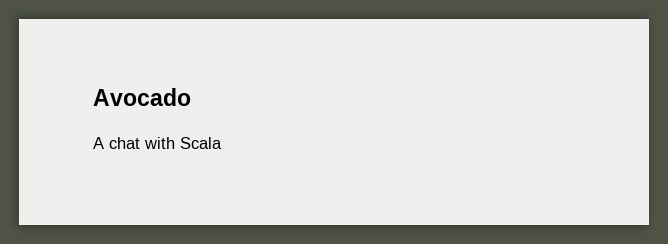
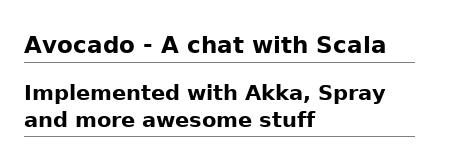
(191, 97) // -> [142,44,153,53] -
(222, 143) none -> [24,84,386,104] [24,111,316,127] // Implemented with Akka, Spray and more awesome stuff

